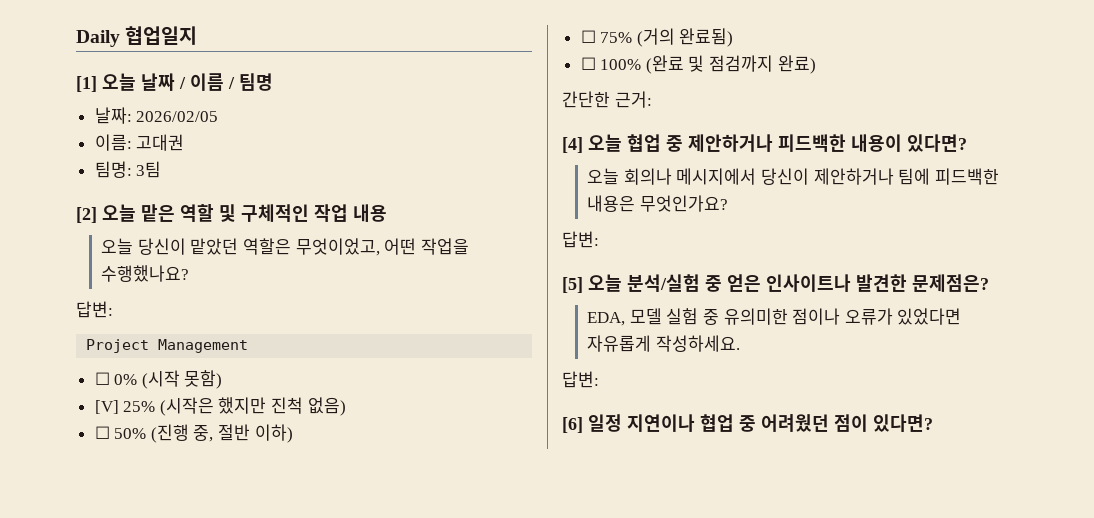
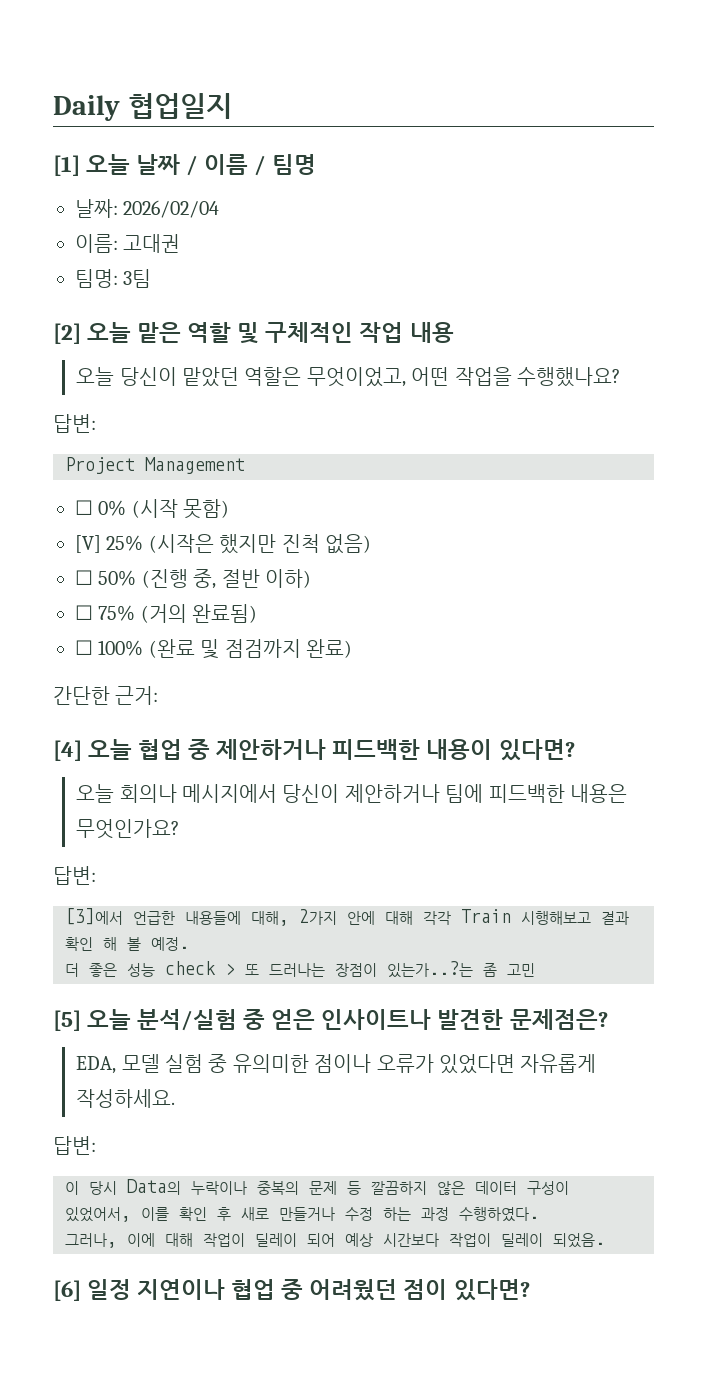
[136,111,219,122] 2026/02/05 -> [123,200,220,218] 2026/02/04
(599, 239) none -> [65,908,629,926] [65,937,189,951] [65,961,535,978] // [3]에서 언급한 내용들에 대해, 2가지 안에 대해 각각 Train 시행해보고 결과 확인 해 볼 예정. // 더 좋은 성능 check > 또 드러나는 장점이 있는가..?는 좀 고민
(599, 379) none -> [65,1179,569,1195] [65,1207,539,1222] [65,1233,605,1248] // 이 당시 Data의 누락이나 중복의 문제 등 깔끔하지 않은 데이터 구성이 있었어서, 이를 확인 후 새로 만들거나 수정 하는 과정 수행하였다. // 그러나, 이에 대해 작업이 딜레이 되어 예상 시간보다 작업이 딜레이 되었음.

